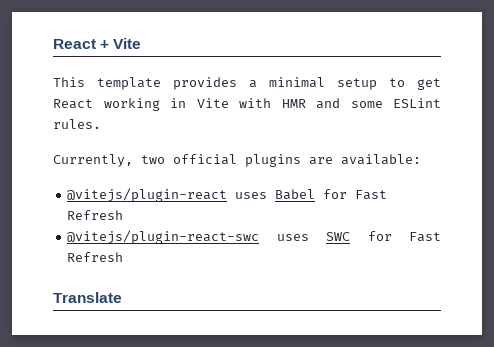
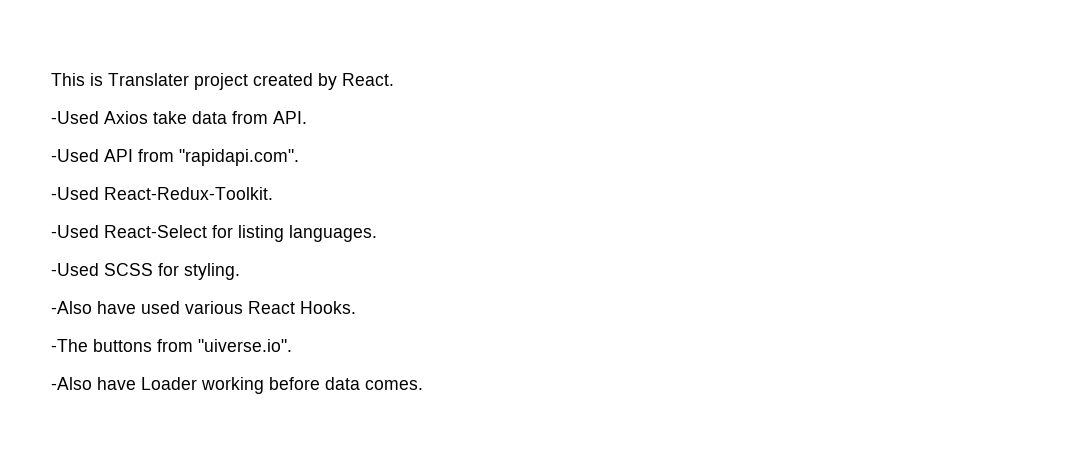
[53,38,142,49] [53,77,441,90] [53,98,441,111] [53,119,101,129] [53,154,421,167] [67,188,388,202] [67,210,124,220] [67,230,442,244] [67,252,124,262] [53,292,122,303] React + Vite // This template provides a minimal setup to get React working in Vite with HMR and some ESLint rules. // Currently, two official plugins are available: // @vitejs/plugin-react uses Babel for Fast Refresh // @vitejs/plugin-react-swc uses SWC for Fast Refresh // Translate -> [51,73,394,90] [51,111,307,124] [51,149,299,166] [51,187,273,200] [51,225,377,242] [51,263,240,280] [51,301,356,314] [51,339,292,352] [51,377,423,394] This is Translater project created by React. // -Used Axios take data from API. // -Used API from "rapidapi.com". // -Used React-Redux-Toolkit. // -Used React-Select for listing languages. // -Used SCSS for styling. // -Also have used various React Hooks. // -The buttons from "uiverse.io". // -Also have Loader working before data comes.

